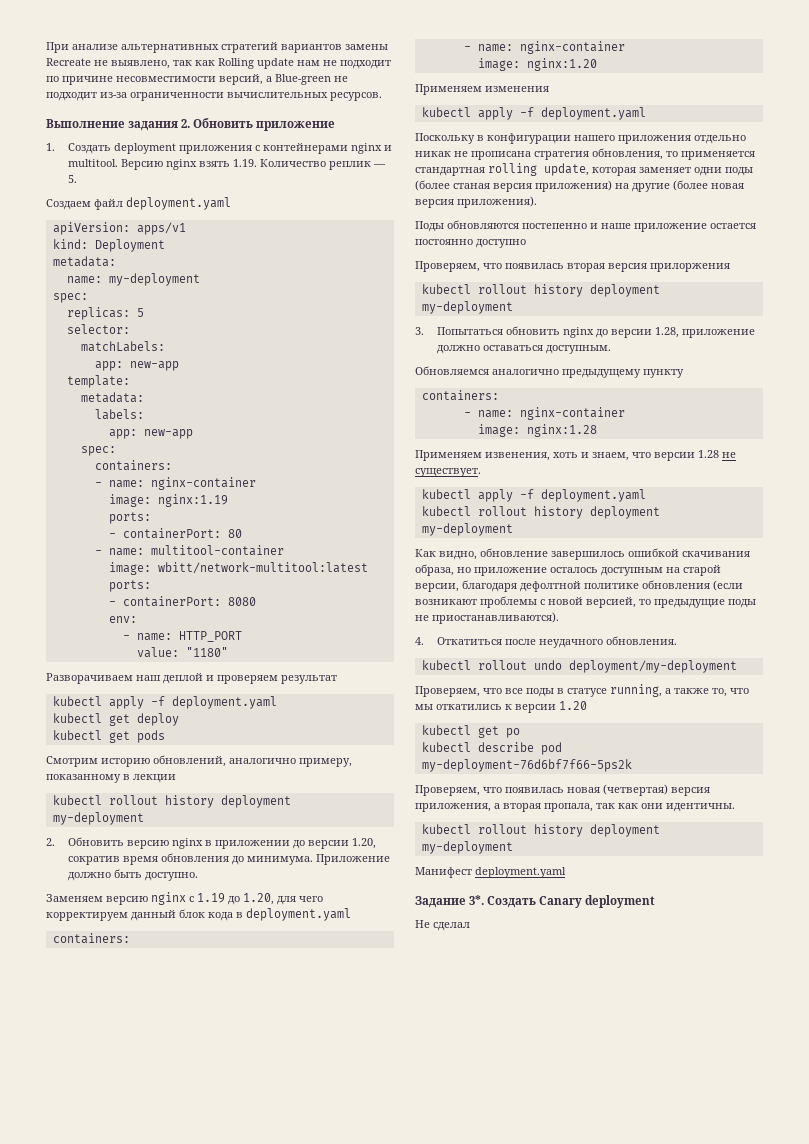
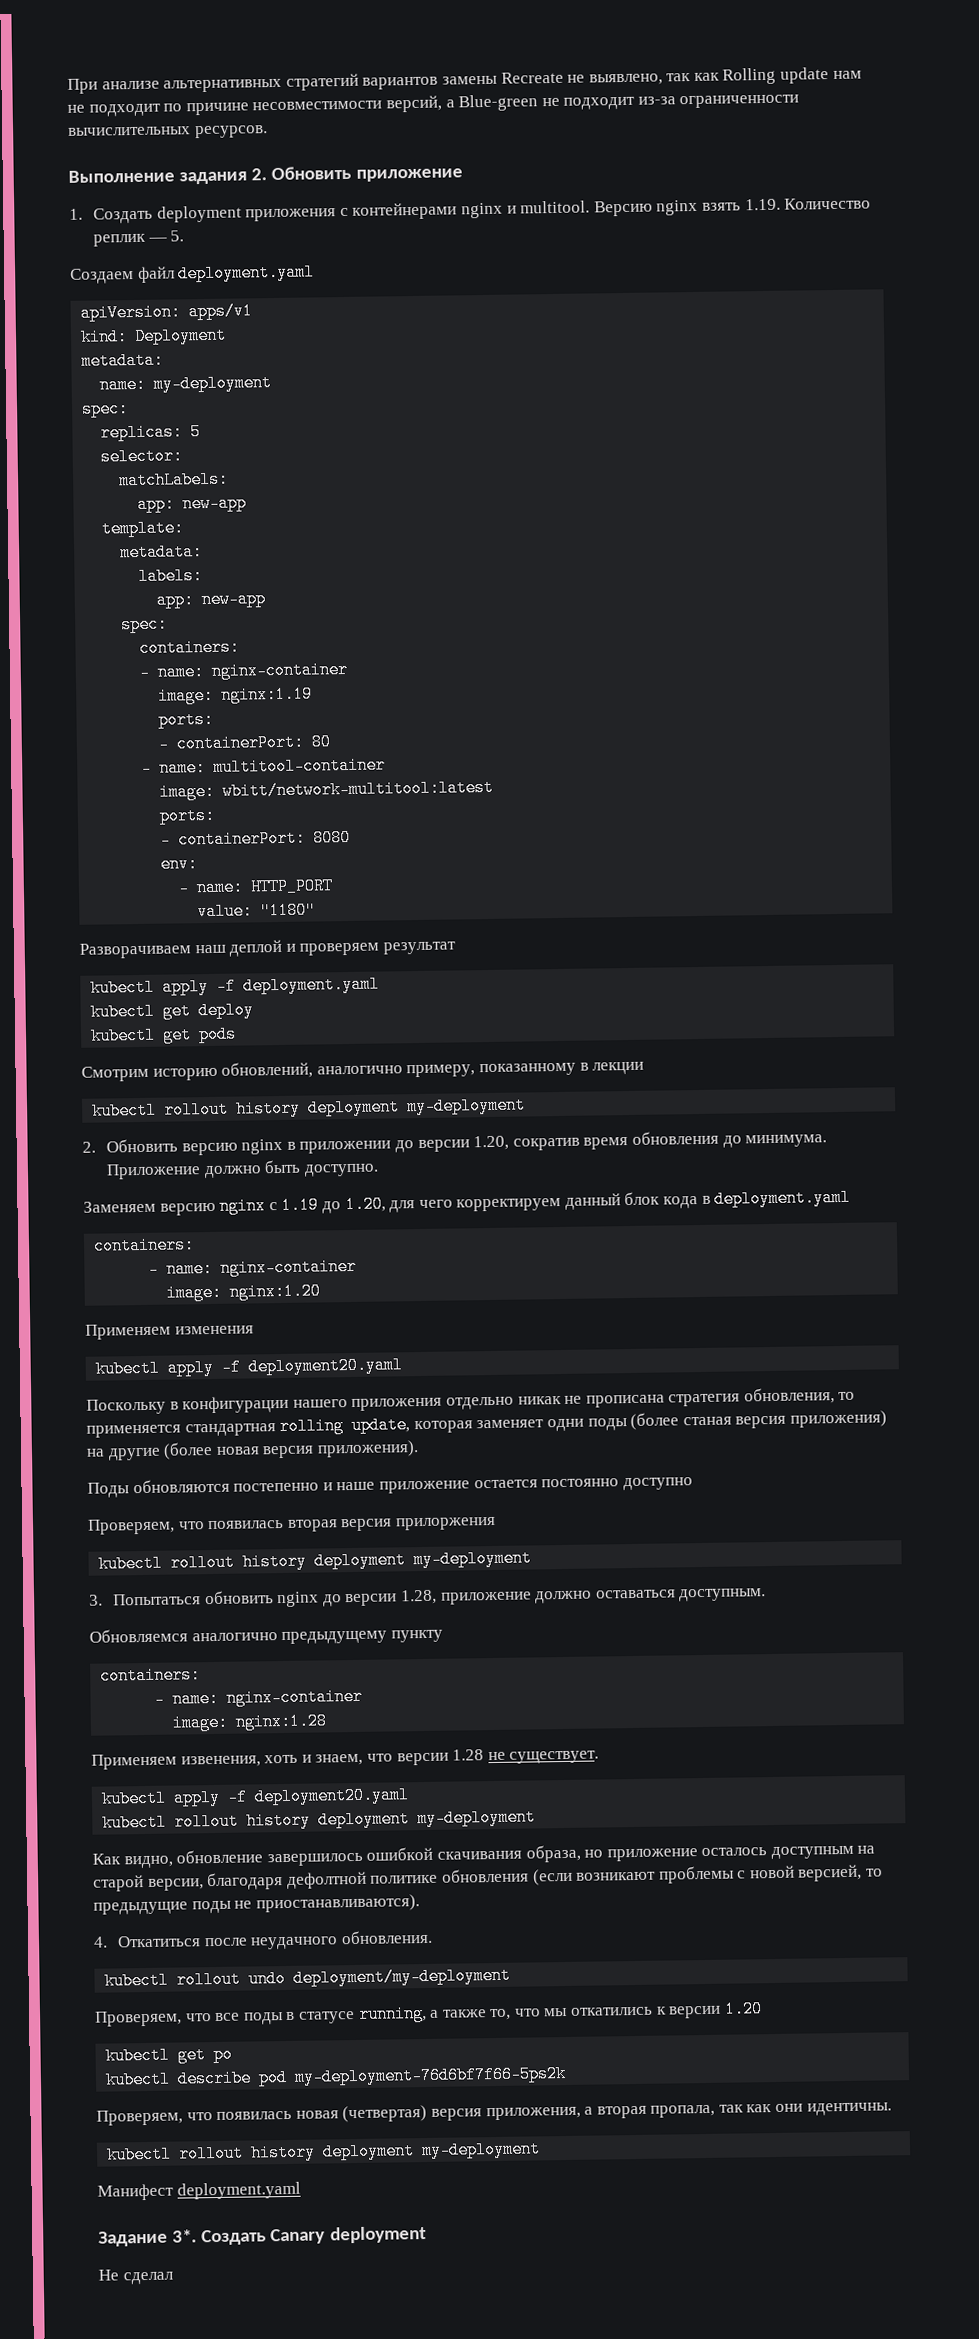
[540,107,646,120] deployment.yaml -> [248,1356,404,1376] deployment20.yaml
[540,489,646,502] deployment.yaml -> [254,1786,411,1806] deployment20.yaml

